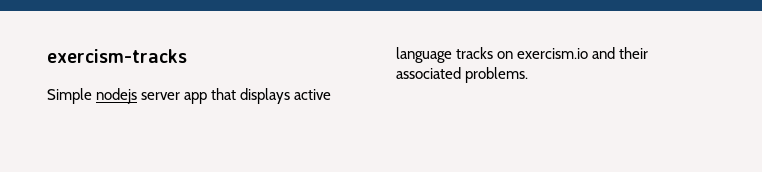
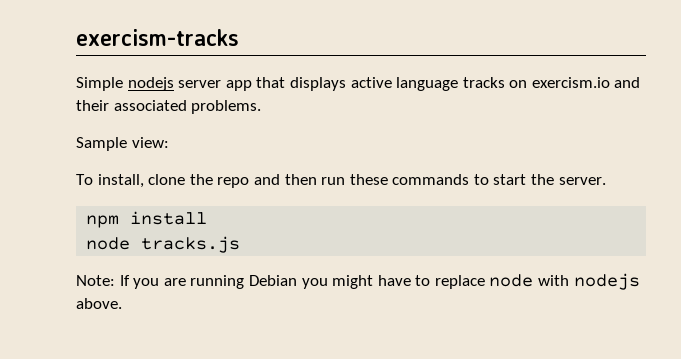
(529, 75) none -> [76,137,169,151] [76,174,606,188] [86,211,208,228] [86,236,241,253] [76,273,640,290] [76,298,122,309] // Sample view: // To install, clone the repo and then run these commands to start the server. // npm install // node tracks.js // Note: If you are running Debian you might have to replace node with nodejs above.

